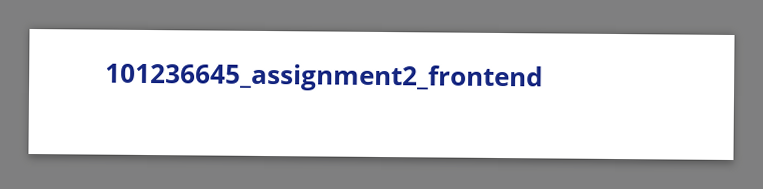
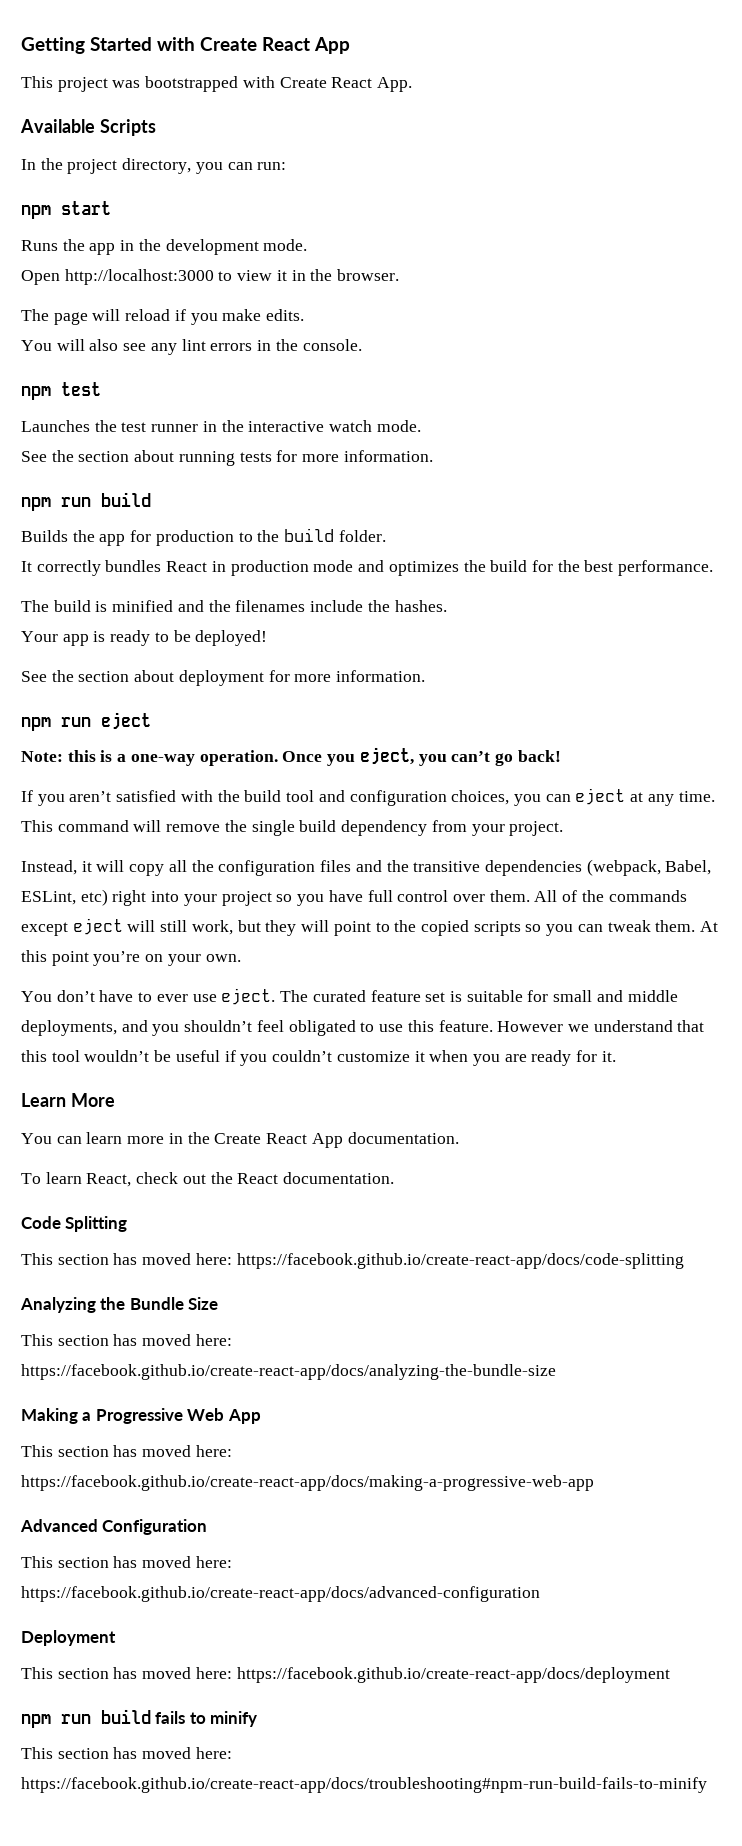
[105,62,543,93] 101236645_assignment2_frontend -> [21,37,350,54] [21,76,413,92] [20,119,156,136] [21,158,287,174] [21,201,111,219] [21,239,308,255] [21,269,400,285] [21,309,305,325] [21,339,362,355] [21,382,101,400] [21,420,421,432] [21,450,433,466] [21,492,151,511] [21,528,386,546] [21,560,714,576] [21,600,447,612] [21,630,268,646] [21,670,426,686] [21,712,151,731] [21,747,561,766] [21,788,715,806] [21,820,564,836] [21,859,712,876] [21,889,687,906] [21,918,719,936] [21,950,241,966] [21,988,678,1005] [21,1020,705,1036] [21,1050,616,1066] [21,1093,115,1107] [21,1132,459,1148] [21,1172,395,1187] [21,1216,128,1232] [21,1253,684,1269] [20,1297,219,1313] [21,1334,232,1346] [21,1364,556,1380] [21,1408,261,1424] [21,1445,232,1457] [21,1475,594,1491] [20,1519,208,1535] [21,1556,232,1568] [21,1586,540,1602] [21,1630,116,1646] [21,1667,670,1683] [21,1709,258,1728] [21,1747,232,1759] [21,1777,707,1793] Getting Started with Create React App // This project was bootstrapped with Create React App. // Available Scripts // In the project directory, you can run: // npm start // Runs the app in the development mode. // Open http://localhost:3000 to view it in the browser. // The page will reload if you make edits. // You will also see any lint errors in the console. // npm test // Launches the test runner in the interactive watch mode. // See the section about running tests for more information. // npm run build // Builds the app for production to the build folder. // It correctly bundles React in production mode and optimizes the build for the best performance. // The build is minified and the filenames include the hashes. // Your app is ready to be deployed! // See the section about deployment for more information. // npm run eject // Note: this is a one-way operation. Once you eject, you can’t go back! // If you aren’t satisfied with the build tool and configuration choices, you can eject at any time. This command will remove the single build dependency from your project. // Instead, it will copy all the configuration files and the transitive dependencies (webpack, Babel, ESLint, etc) right into your project so you have full control over them. All of the commands except eject will still work, but they will point to the copied scripts so you can tweak them. At this point you’re on your own. // You don’t have to ever use eject. The curated feature set is suitable for small and middle deployments, and you shouldn’t feel obligated to use this feature. However we understand that this tool wouldn’t be useful if you couldn’t customize it when you are ready for it. // Learn More // You can learn more in the Create React App documentation. // To learn React, check out the React documentation. // Code Splitting // This section has moved here: https://facebook.github.io/create-react-app/docs/code-splitting // Analyzing the Bundle Size // This section has moved here: https://facebook.github.io/create-react-app/docs/analyzing-the-bundle-size // Making a Progressive Web App // This section has moved here: https://facebook.github.io/create-react-app/docs/making-a-progressive-web-app // Advanced Configuration // This section has moved here: https://facebook.github.io/create-react-app/docs/advanced-configuration // Deployment // This section has moved here: https://facebook.github.io/create-react-app/docs/deployment // npm run build fails to minify // This section has moved here: https://facebook.github.io/create-react-app/docs/troubleshooting#npm-run-build-fails-to-minify

